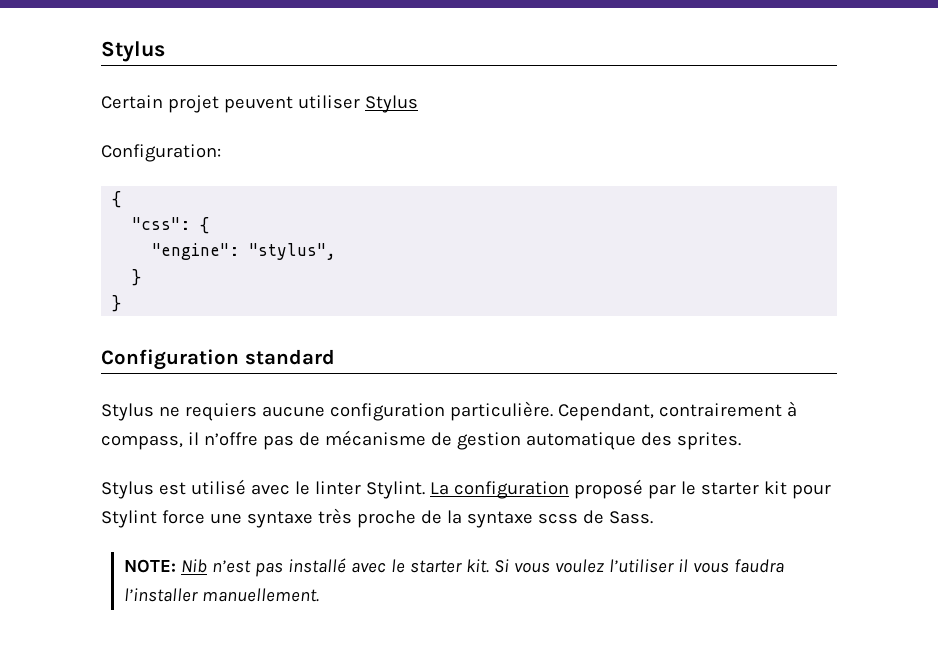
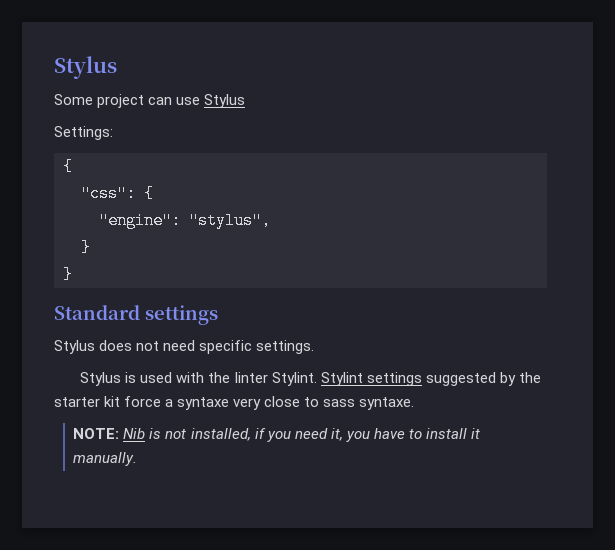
[101,41,165,62] [101,95,418,113] [101,144,221,162] Stylus // Certain projet peuvent utiliser Stylus // Configuration: -> [54,56,117,79] [54,94,246,108] [54,126,113,140] Stylus // Some project can use Stylus // Settings:
[101,349,335,370] [101,401,797,421] [101,430,741,450] [101,479,831,499] [101,508,653,528] [123,558,784,577] [123,588,319,602] Configuration standard // Stylus ne requiers aucune configuration particulière. Cependant, contrairement à compass, il n’offre pas de mécanisme de gestion automatique des sprites. // Stylus est utilisé avec le linter Stylint. La configuration proposé par le starter kit pour Stylint force une syntaxe très proche de la syntaxe scss de Sass. // NOTE: Nib n’est pas installé avec le starter kit. Si vous voulez l’utiliser il vous faudra l’installer manuellement. -> [54,305,218,325] [54,340,315,354] [80,372,541,386] [54,396,415,410] [73,428,480,442] [73,452,138,466] Standard settings // Stylus does not need specific settings. // Stylus is used with the linter Stylint. Stylint settings suggested by the starter kit force a syntaxe very close to sass syntaxe. // NOTE: Nib is not installed, if you need it, you have to install it manually.

